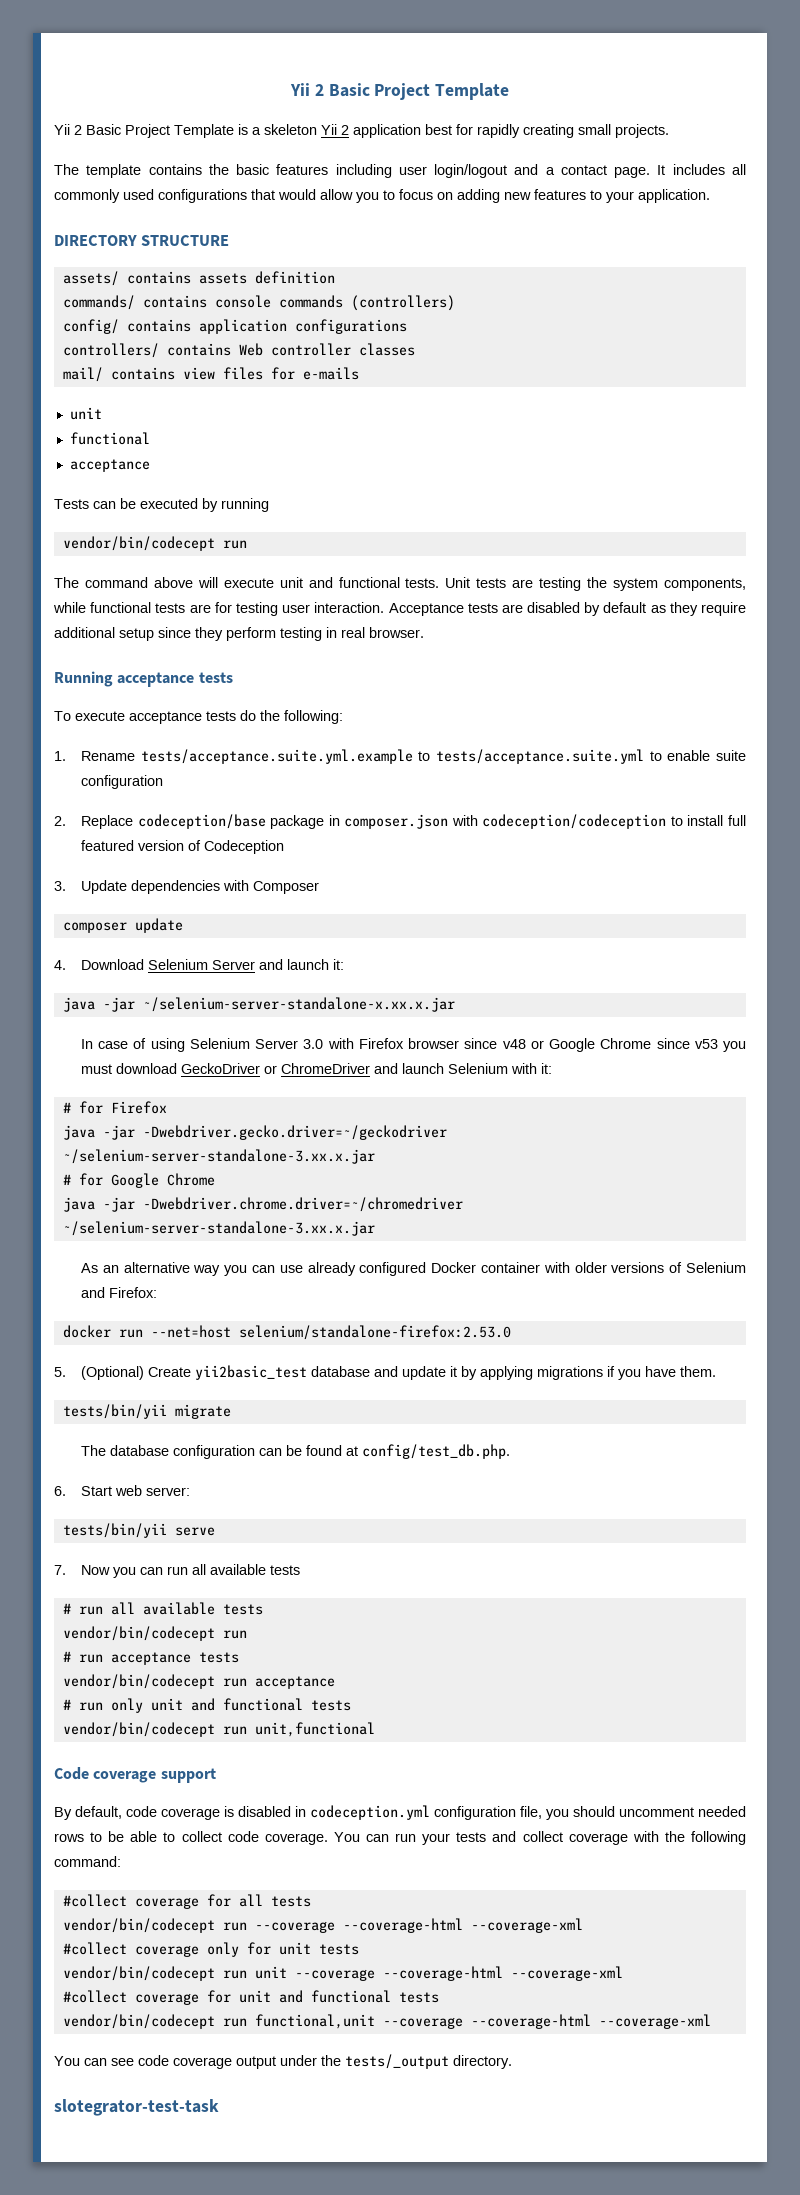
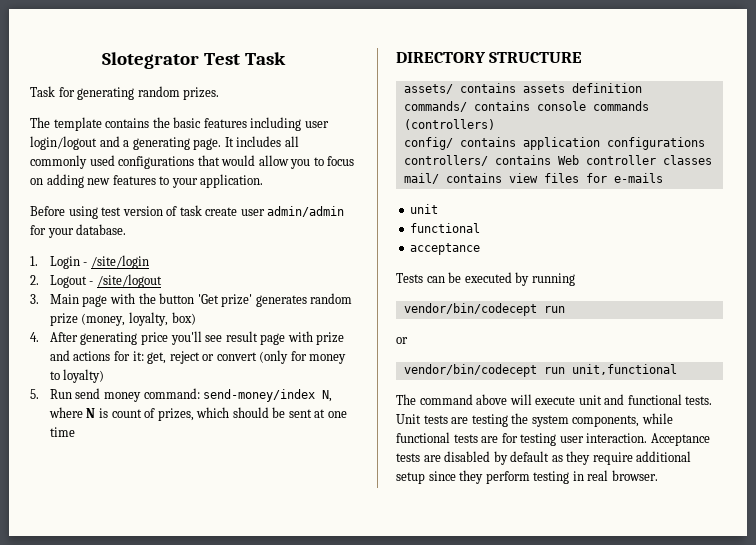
[290,83,509,100] [54,124,669,138] Yii 2 Basic Project Template // Yii 2 Basic Project Template is a skeleton Yii 2 application best for rapidly creating small projects. -> [102,52,286,69] [30,86,220,100] Slotegrator Test Task // Task for generating random prizes.
[560,165,607,175] contact -> [132,137,190,150] generating
(710, 196) none -> [30,205,345,219] [30,224,127,238] [30,255,149,269] [30,274,162,288] [30,293,353,307] [49,312,196,326] [30,331,345,345] [49,350,347,364] [49,369,105,383] [30,388,333,402] [48,407,347,421] [49,427,75,437] // Before using test version of task create user admin/admin for your database. // 1. Login - /site/login // 2. Logout - /site/logout // 3. Main page with the button 'Get prize' generates random prize (money, loyalty, box) // 4. After generating price you'll see result page with prize and actions for it: get, reject or convert (only for money to loyalty) // 5. Run send money command: send-money/index N, where N is count of prizes, which should be sent at one time
(247, 544) none -> [396,337,408,344] [403,364,677,377] // or // vendor/bin/codecept run unit,functional
[54,671,233,687] [54,710,343,724] [54,749,746,764] [81,775,164,789] [54,814,747,829] [81,840,285,854] [54,880,320,894] [62,918,183,933] [54,959,345,970] [62,997,455,1012] [81,1038,746,1052] [81,1063,553,1074] [62,1101,167,1114] [62,1125,447,1140] [62,1149,375,1164] [62,1173,215,1188] [62,1197,463,1212] [62,1221,375,1236] [81,1262,747,1276] [81,1287,158,1298] [62,1325,511,1340] [54,1365,717,1380] [62,1404,231,1419] [81,1444,511,1459] [54,1485,191,1496] [62,1523,215,1538] [54,1564,301,1578] [62,1602,263,1615] [62,1626,247,1641] [62,1651,239,1665] [62,1674,335,1689] [62,1698,351,1713] [62,1722,375,1737] [54,1767,216,1783] [54,1805,746,1820] [54,1831,746,1845] [54,1856,121,1867] [62,1894,311,1909] [62,1918,583,1933] [62,1942,359,1957] [62,1966,623,1981] [62,1990,439,2005] [62,2014,711,2029] [54,2054,512,2069] [54,2099,219,2116] // Running acceptance tests // To execute acceptance tests do the following: // 1. Rename tests/acceptance.suite.yml.example to tests/acceptance.suite.yml to enable suite configuration // 2. Replace codeception/base package in composer.json with codeception/codeception to install full featured version of Codeception // 3. Update dependencies with Composer // composer update // 4. Download Selenium Server and launch it: // java -jar ~/selenium-server-standalone-x.xx.x.jar // In case of using Selenium Server 3.0 with Firefox browser since v48 or Google Chrome since v53 you must download GeckoDriver or ChromeDriver and launch Selenium with it: // # for Firefox // java -jar -Dwebdriver.gecko.driver=~/geckodriver ~/selenium-server-standalone-3.xx.x.jar // # for Google Chrome // java -jar -Dwebdriver.chrome.driver=~/chromedriver ~/selenium-server-standalone-3.xx.x.jar // As an alternative way you can use already configured Docker container with older versions of Selenium and Firefox: // docker run --net=host selenium/standalone-firefox:2.53.0 // 5. (Optional) Create yii2basic_test database and update it by applying migrations if you have them. // tests/bin/yii migrate // The database configuration can be found at config/test_db.php. // 6. Start web server: // tests/bin/yii serve // 7. Now you can run all available tests // # run all available tests // vendor/bin/codecept run // # run acceptance tests // vendor/bin/codecept run acceptance // # run only unit and functional tests // vendor/bin/codecept run unit,functional // Code coverage support // By default, code coverage is disabled in codeception.yml configuration file, you should uncomment needed rows to be able to collect code coverage. You can run your tests and collect coverage with the following command: // #collect coverage for all tests // vendor/bin/codecept run --coverage --coverage-html --coverage-xml // #collect coverage only for unit tests // vendor/bin/codecept run unit --coverage --coverage-html --coverage-xml // #collect coverage for unit and functional tests // vendor/bin/codecept run functional,unit --coverage --coverage-html --coverage-xml // You can see code coverage output under the tests/_output directory. // slotegrator-test-task -> (658, 475) none

